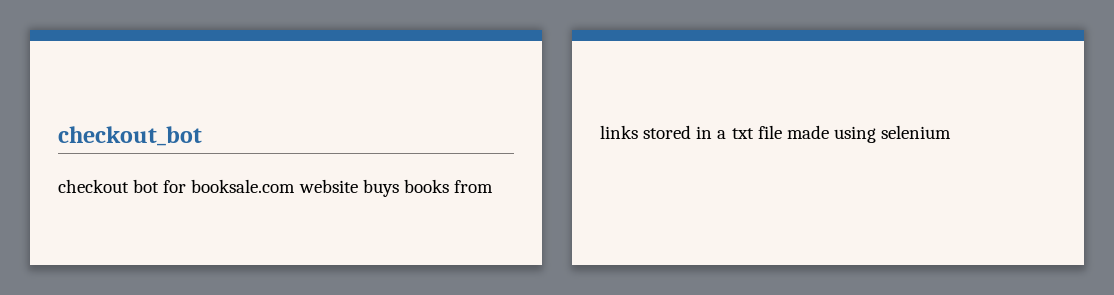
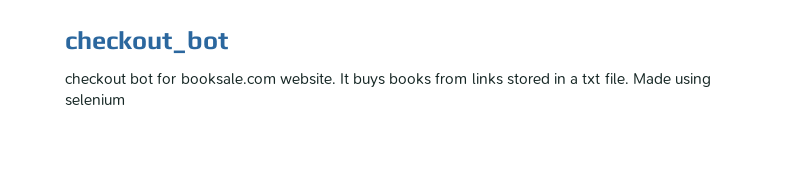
[298,179,358,193] website -> [279,73,349,85] website. It
[757,125,829,139] file made -> [604,72,671,85] file. Made

